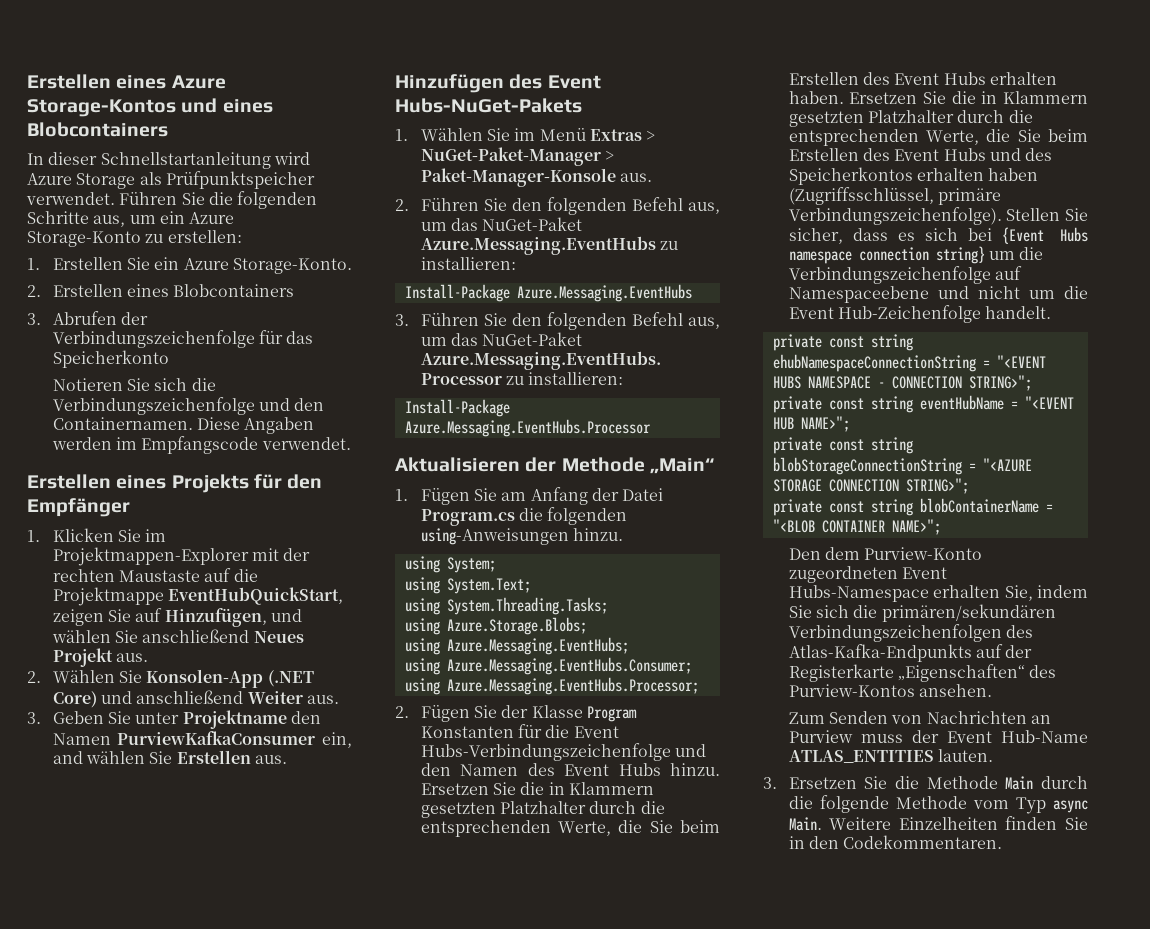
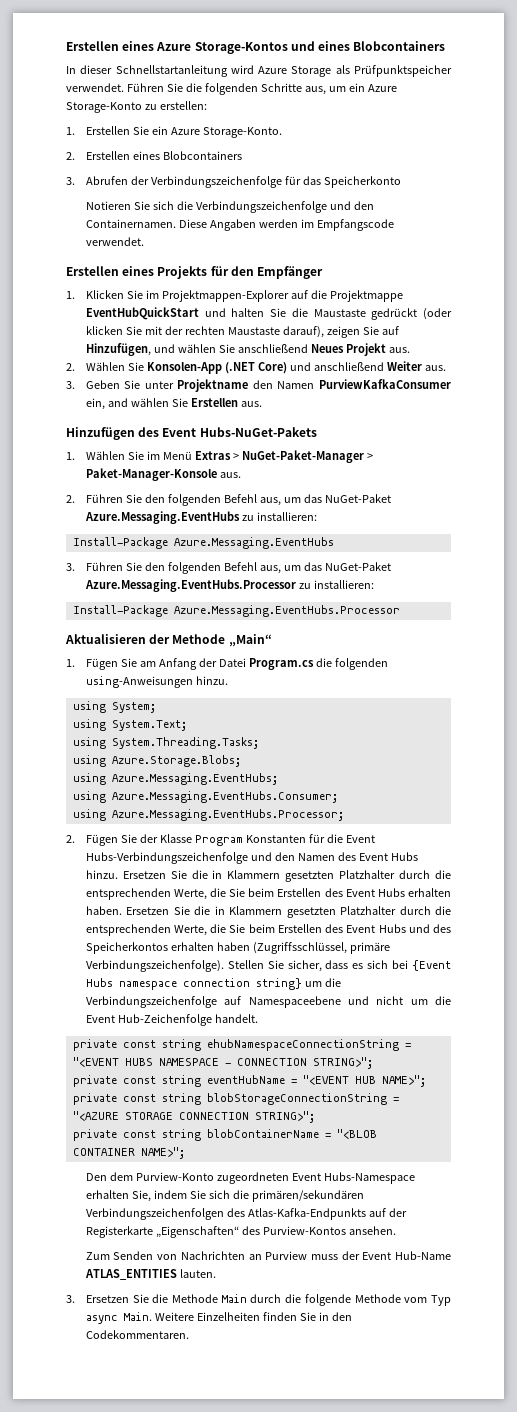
[251,548,311,561] [52,568,258,582] [52,587,343,606] mit der rechten Maustaste auf die Projektmappe EventHubQuickStart, -> [290,290,403,302] [85,307,453,320] [85,326,324,338] auf die Projektmappe EventHubQuickStart und halten Sie die Maustaste gedrückt (oder klicken Sie mit der rechten Maustaste darauf),

